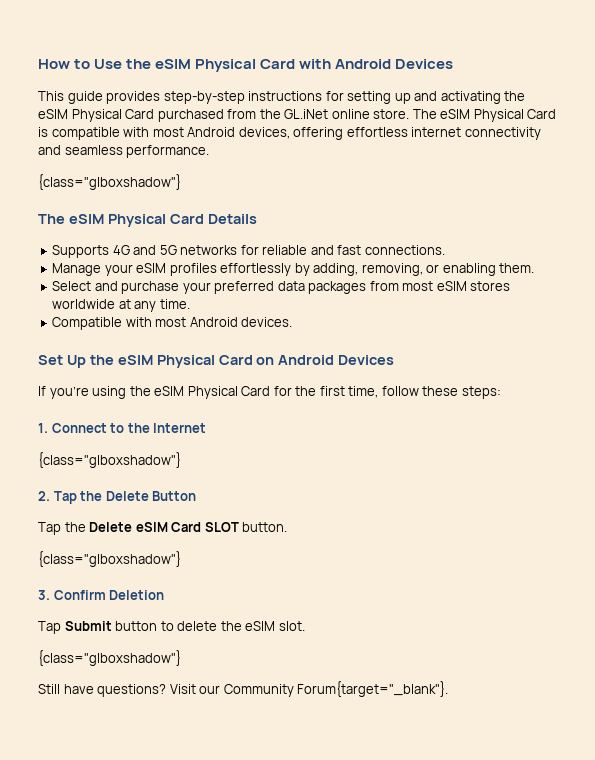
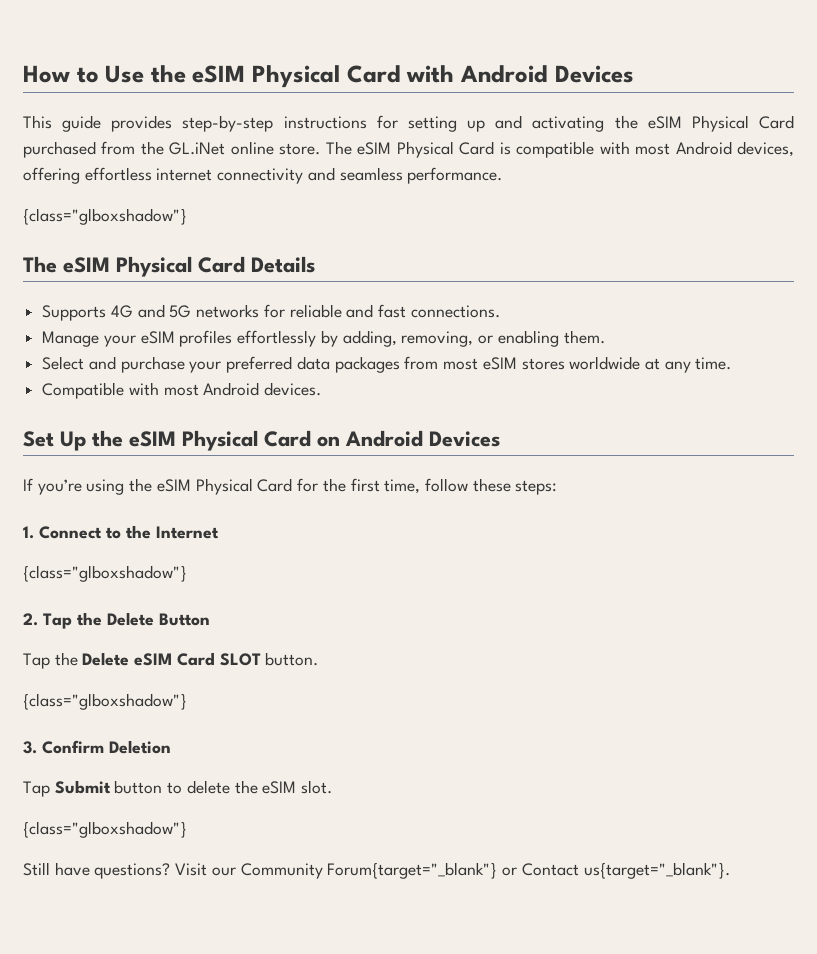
[297,681,449,697] Forum{target="_blank"}. -> [327,862,730,879] Forum{target="_blank"} or Contact us{target="_blank"}.

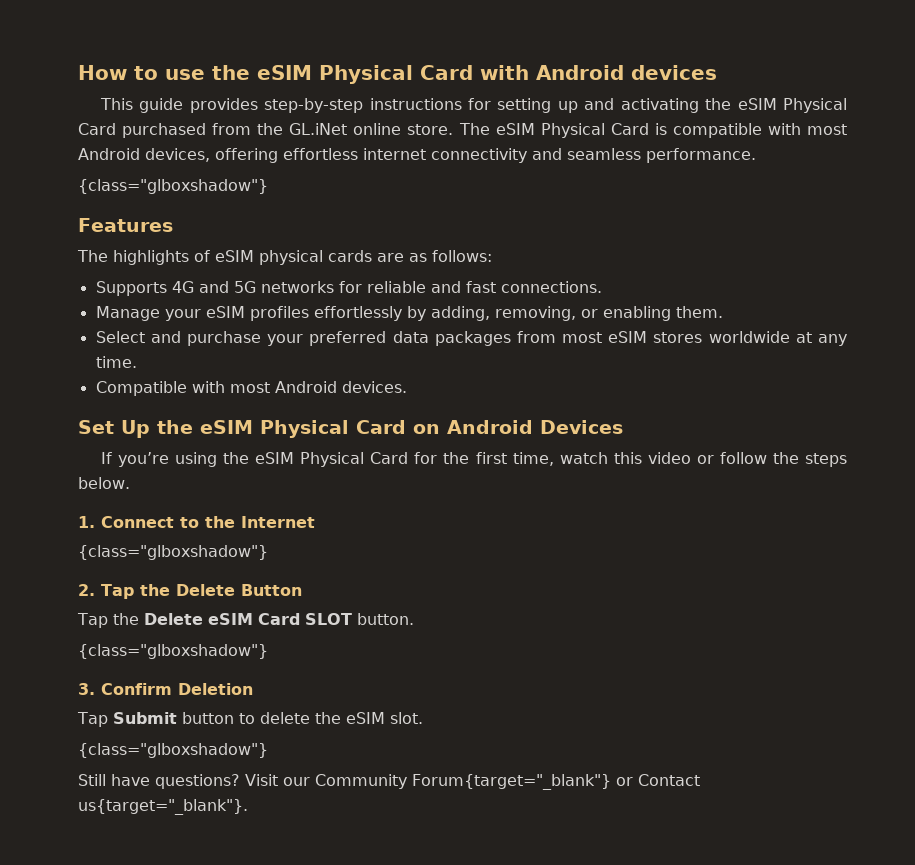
[105,65,145,83] Use -> [165,69,205,80] use
[554,65,634,83] Devices -> [631,65,717,80] devices
[23,256,315,277] // The eSIM Physical Card Details -> [78,218,173,232] [77,250,492,265] // Features // The highlights of eSIM physical cards are as follows:
[424,478,558,495] follow these steps: -> [559,452,847,467] [78,477,130,489] watch this video or follow the steps below.

